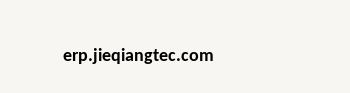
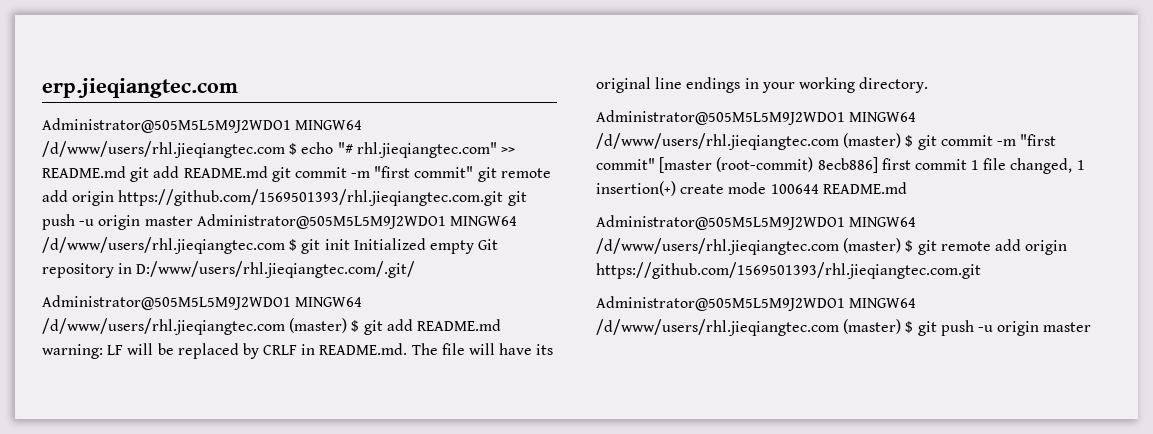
(214, 56) none -> [42,118,363,133] [42,141,515,158] [42,166,551,182] [42,189,527,206] [42,214,517,230] [42,237,499,254] [42,261,416,278] [42,295,363,310] [42,318,501,335] [42,343,554,359] [596,77,929,93] [596,110,917,125] [596,133,1057,150] [596,157,1085,174] [596,181,907,196] [596,215,917,230] [596,238,1068,255] [596,262,981,279] [596,296,917,311] [596,319,1092,336] // Administrator@505M5L5M9J2WDO1 MINGW64 /d/www/users/rhl.jieqiangtec.com $ echo "# rhl.jieqiangtec.com" >> README.md git add README.md git commit -m "first commit" git remote add origin https://github.com/1569501393/rhl.jieqiangtec.com.git git push -u origin master Administrator@505M5L5M9J2WDO1 MINGW64 /d/www/users/rhl.jieqiangtec.com $ git init Initialized empty Git repository in D:/www/users/rhl.jieqiangtec.com/.git/ // Administrator@505M5L5M9J2WDO1 MINGW64 /d/www/users/rhl.jieqiangtec.com (master) $ git add README.md warning: LF will be replaced by CRLF in README.md. The file will have its original line endings in your working directory. // Administrator@505M5L5M9J2WDO1 MINGW64 /d/www/users/rhl.jieqiangtec.com (master) $ git commit -m "first commit" [master (root-commit) 8ecb886] first commit 1 file changed, 1 insertion(+) create mode 100644 README.md // Administrator@505M5L5M9J2WDO1 MINGW64 /d/www/users/rhl.jieqiangtec.com (master) $ git remote add origin https://github.com/1569501393/rhl.jieqiangtec.com.git // Administrator@505M5L5M9J2WDO1 MINGW64 /d/www/users/rhl.jieqiangtec.com (master) $ git push -u origin master

